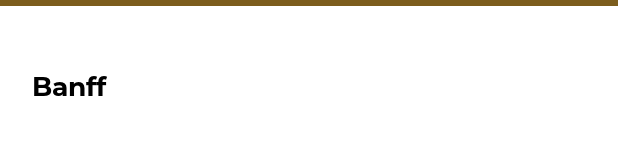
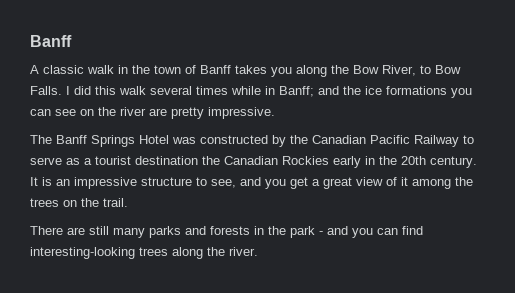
[32,76,108,96] Banff -> [30,35,72,47] [30,65,461,77] [30,86,472,98] [30,107,275,119] [30,135,474,147] [30,156,477,168] [30,177,473,189] [30,198,128,207] [30,226,423,238] [30,247,258,259] Banff // A classic walk in the town of Banff takes you along the Bow River, to Bow Falls. I did this walk several times while in Banff; and the ice formations you can see on the river are pretty impressive. // The Banff Springs Hotel was constructed by the Canadian Pacific Railway to serve as a tourist destination the Canadian Rockies early in the 20th century. It is an impressive structure to see, and you get a great view of it among the trees on the trail. // There are still many parks and forests in the park - and you can find interesting-looking trees along the river.

